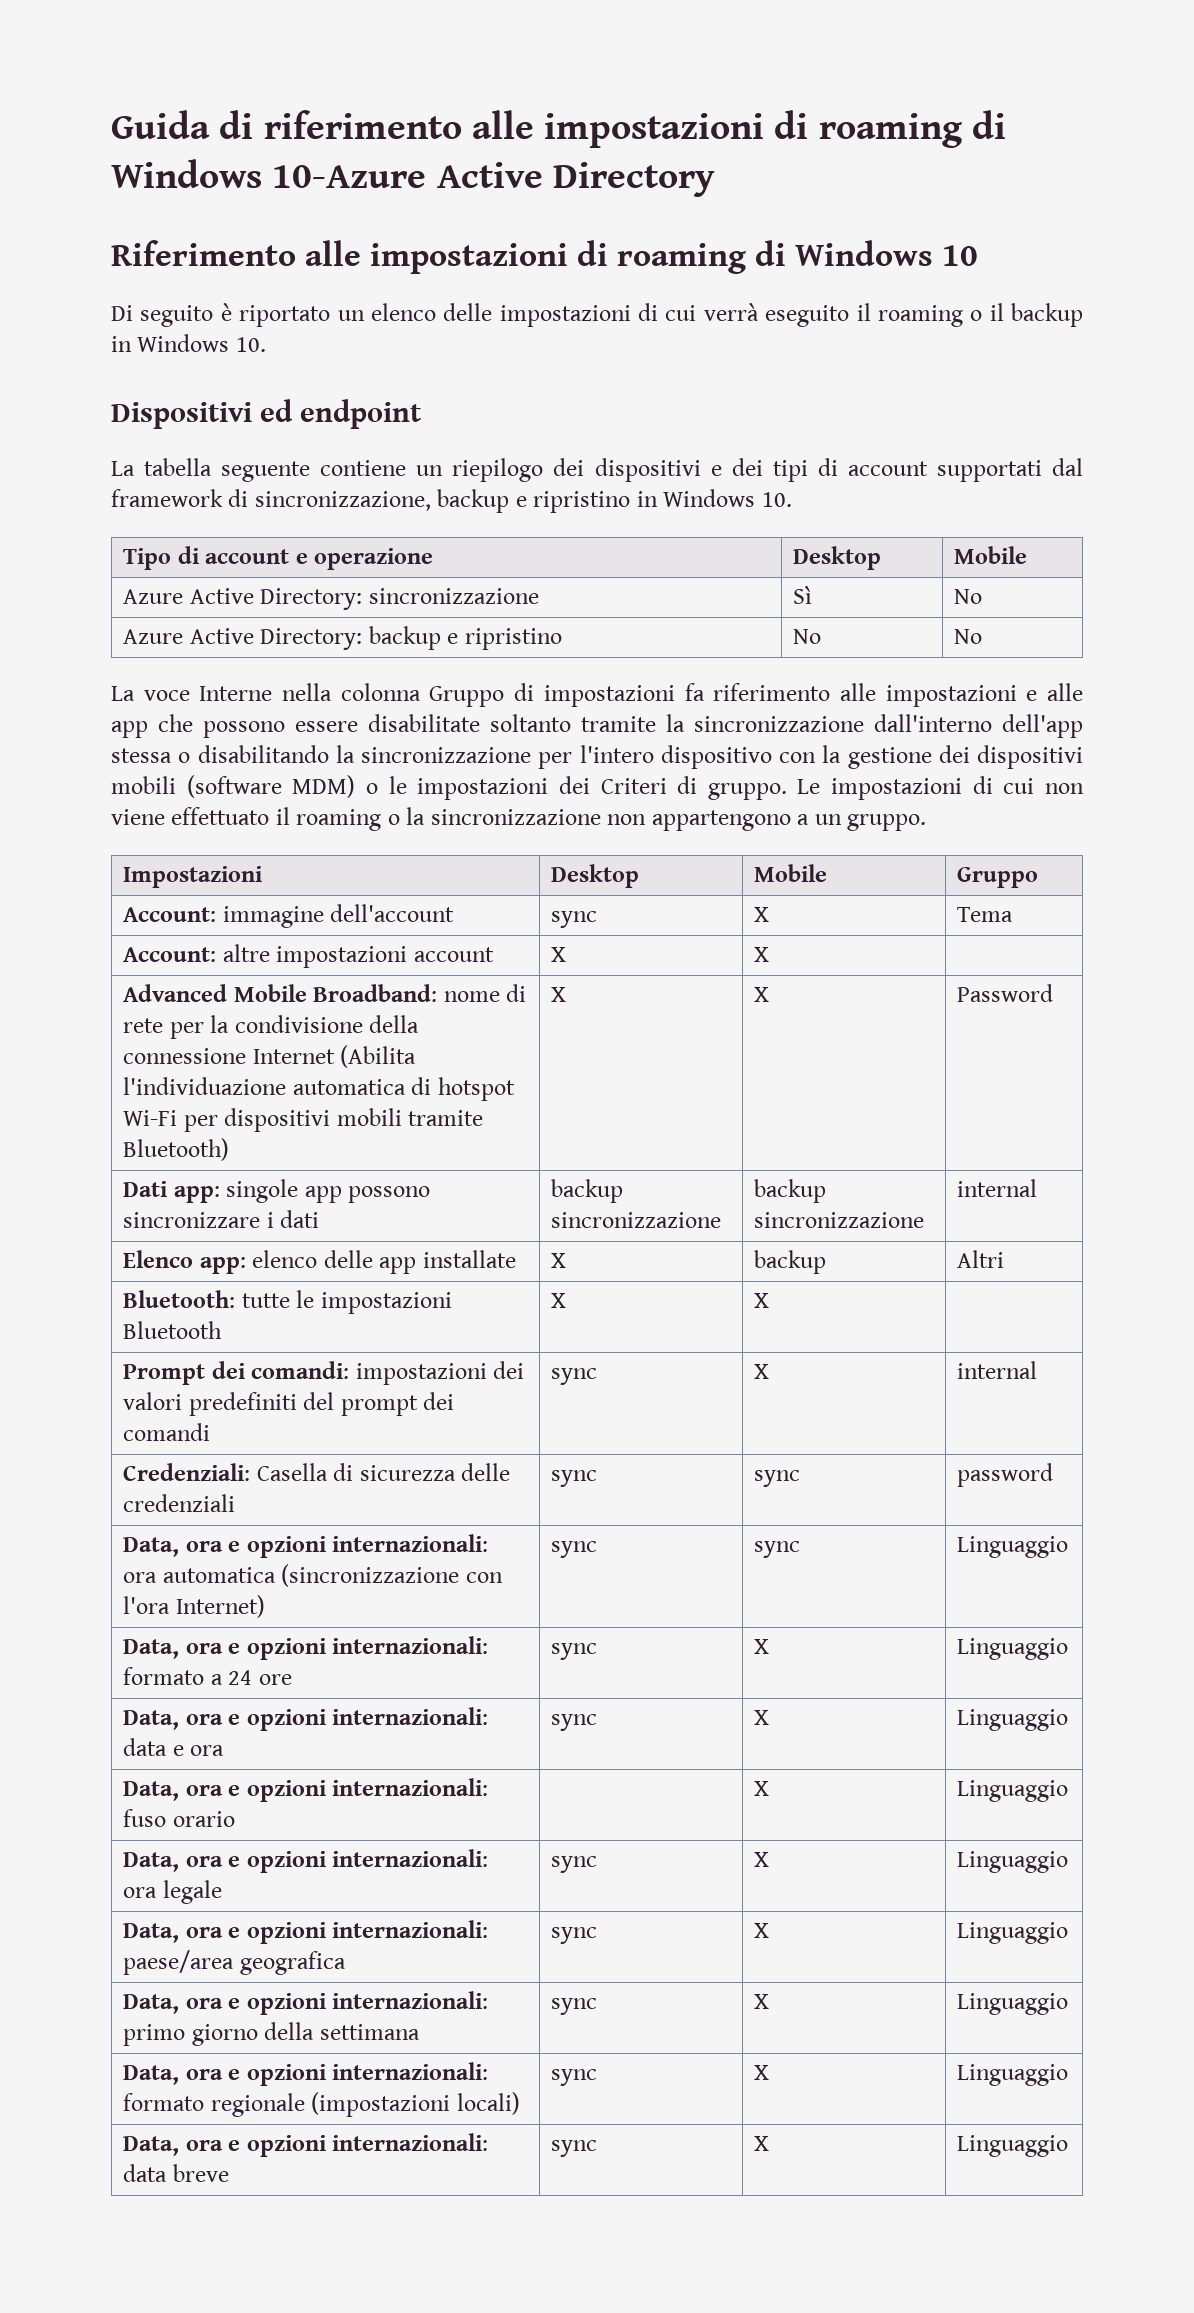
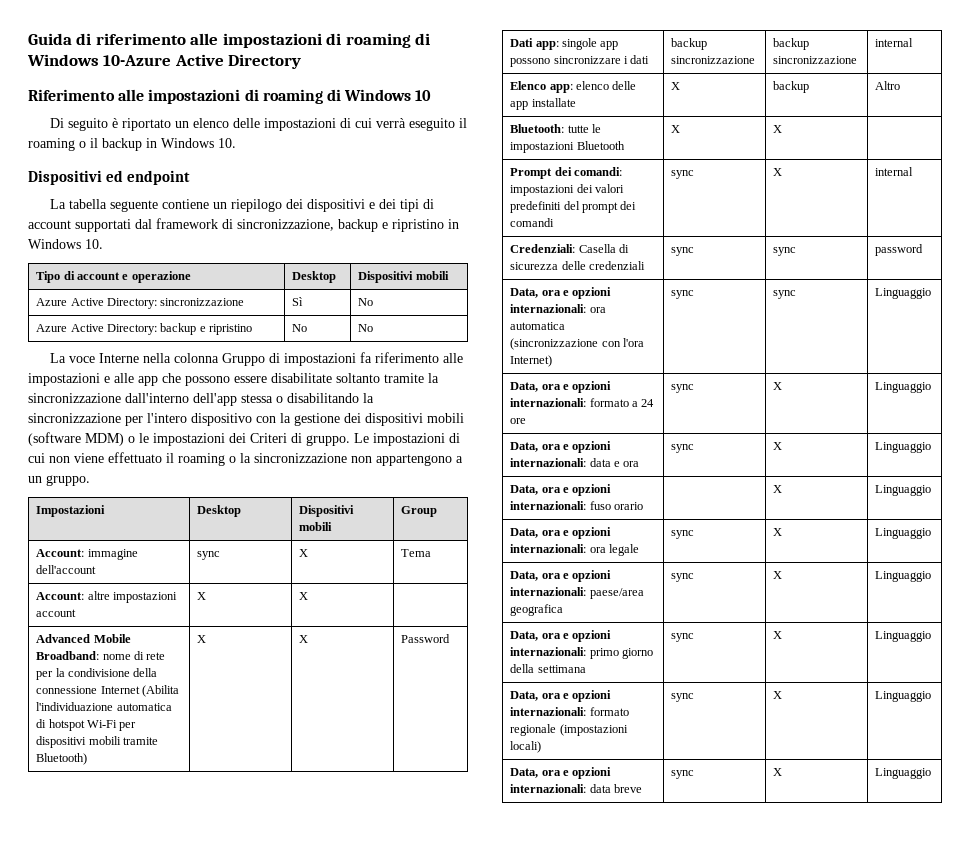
[954,546,1028,564] Mobile -> [358,271,449,283] Dispositivi mobili
[754,864,828,882] [957,867,1039,888] Mobile | Gruppo -> [299,505,355,517] [299,522,333,531] [401,506,438,517] Dispositivi mobili | Group
[957,1250,1005,1268] Altri -> [875,81,901,90] Altro

